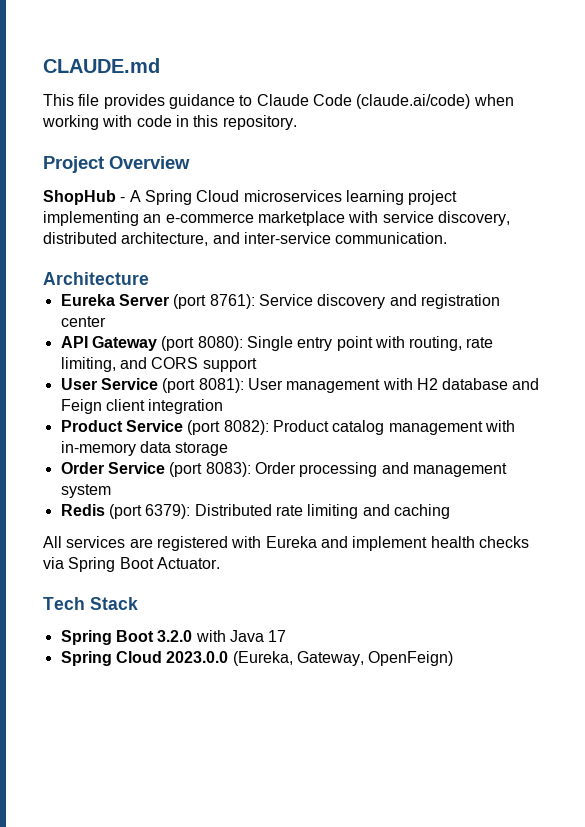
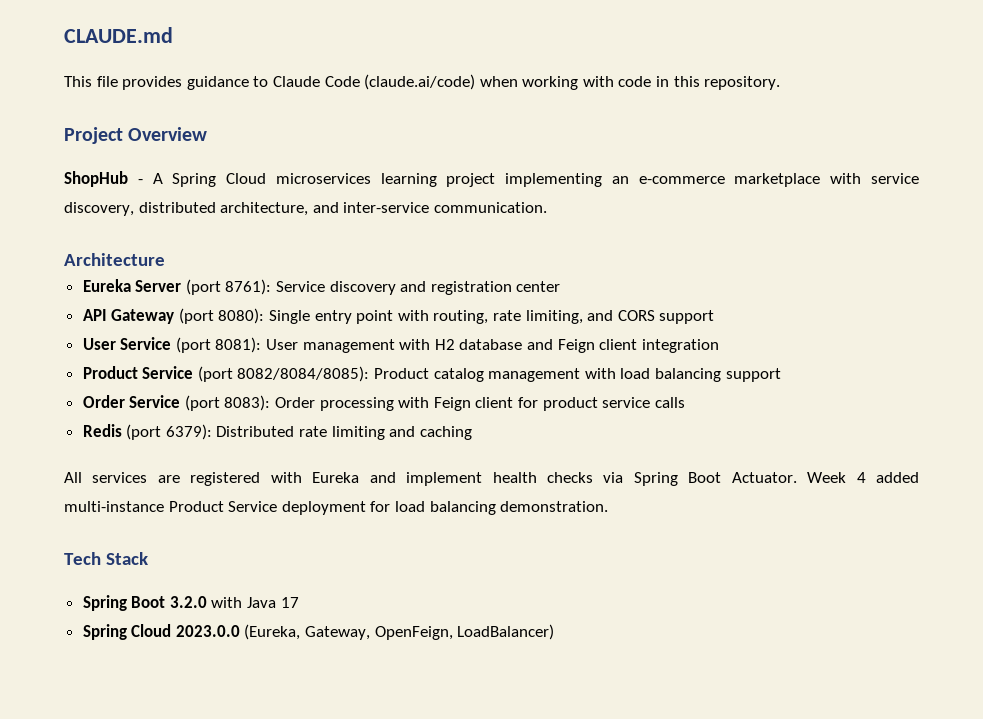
[223,420,269,435] 8082): -> [237,366,370,382] 8082/8084/8085):
[60,441,229,456] in-memory data storage -> [620,368,781,382] load balancing support
[381,462,507,477] [60,484,111,498] and management system -> [398,397,685,411] with Feign client for product service calls
(220, 563) none -> [807,472,919,483] [64,501,609,515] Week 4 added multi-instance Product Service deployment for load balancing demonstration.
[368,651,454,666] OpenFeign) -> [374,624,555,640] OpenFeign, LoadBalancer)

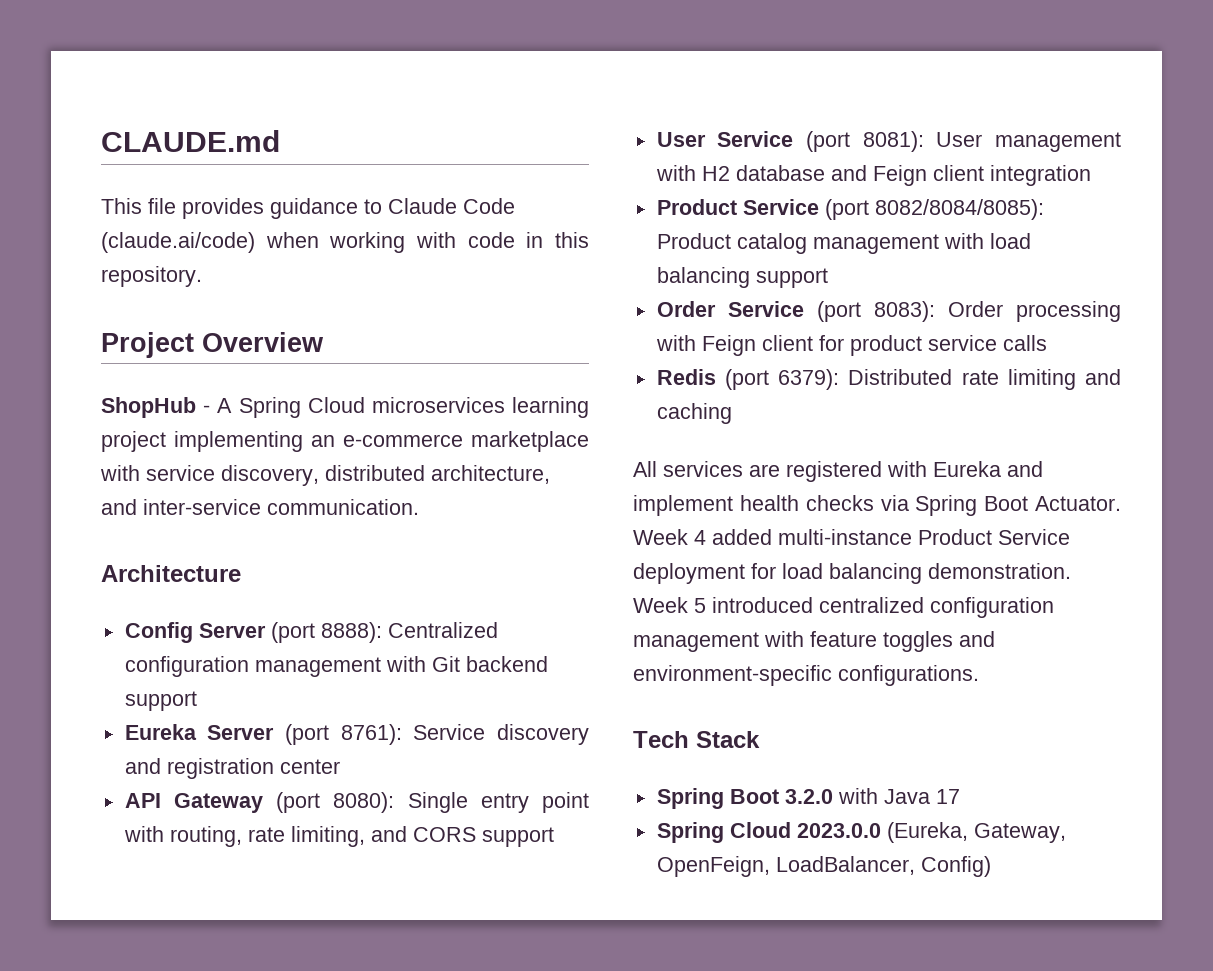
(165, 259) none -> [124,622,498,643] [124,656,548,677] [124,691,197,711] // Config Server (port 8888): Centralized configuration management with Git backend support
(609, 506) none -> [633,597,1054,618] [633,631,995,652] [633,665,979,686] Week 5 introduced centralized configuration management with feature toggles and environment-specific configurations.
[457,624,555,640] LoadBalancer) -> [775,856,991,877] LoadBalancer, Config)

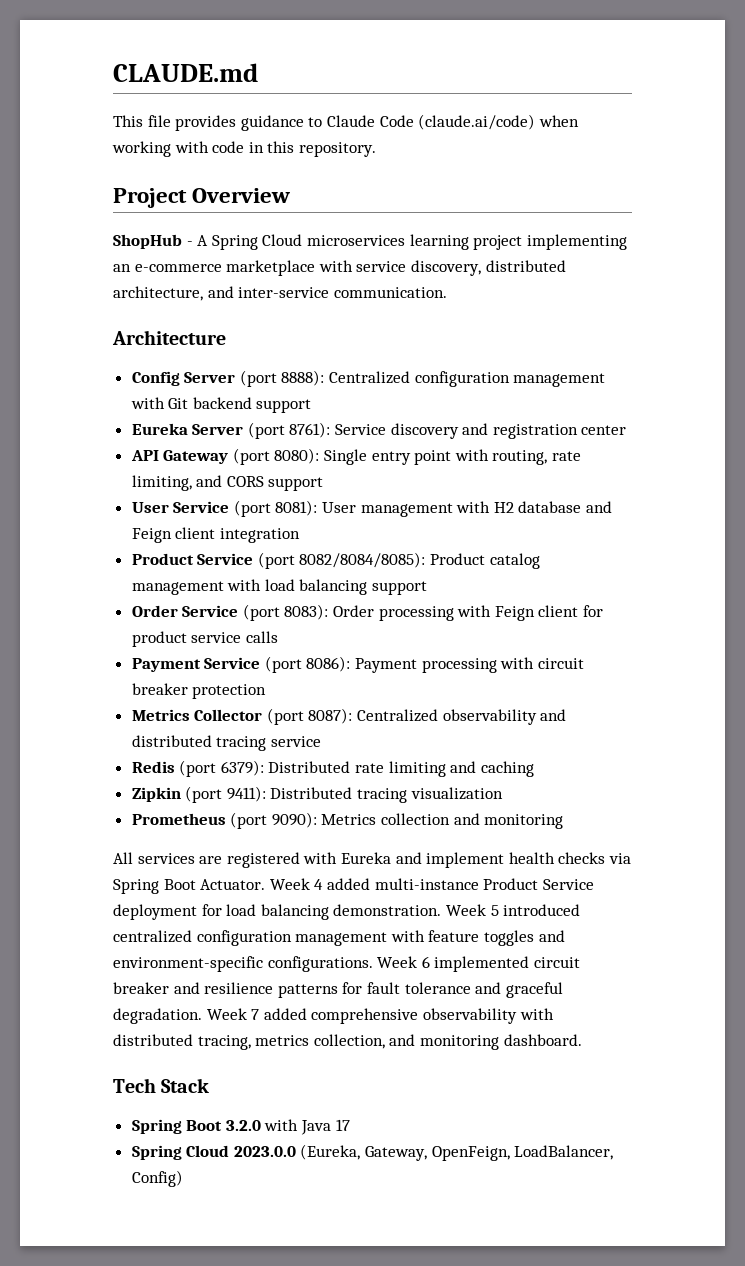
(1047, 343) none -> [131,656,584,673] [131,683,267,699] [131,708,567,725] [131,735,321,751] // Payment Service (port 8086): Payment processing with circuit breaker protection // Metrics Collector (port 8087): Centralized observability and distributed tracing service
(732, 413) none -> [131,786,503,803] [131,812,564,829] // Zipkin (port 9411): Distributed tracing visualization // Prometheus (port 9090): Metrics collection and monitoring
(979, 675) none -> [377,956,580,972] [113,982,563,998] [113,1008,554,1024] [113,1034,582,1050] Week 6 implemented circuit breaker and resilience patterns for fault tolerance and graceful degradation. Week 7 added comprehensive observability with distributed tracing, metrics collection, and monitoring dashboard.

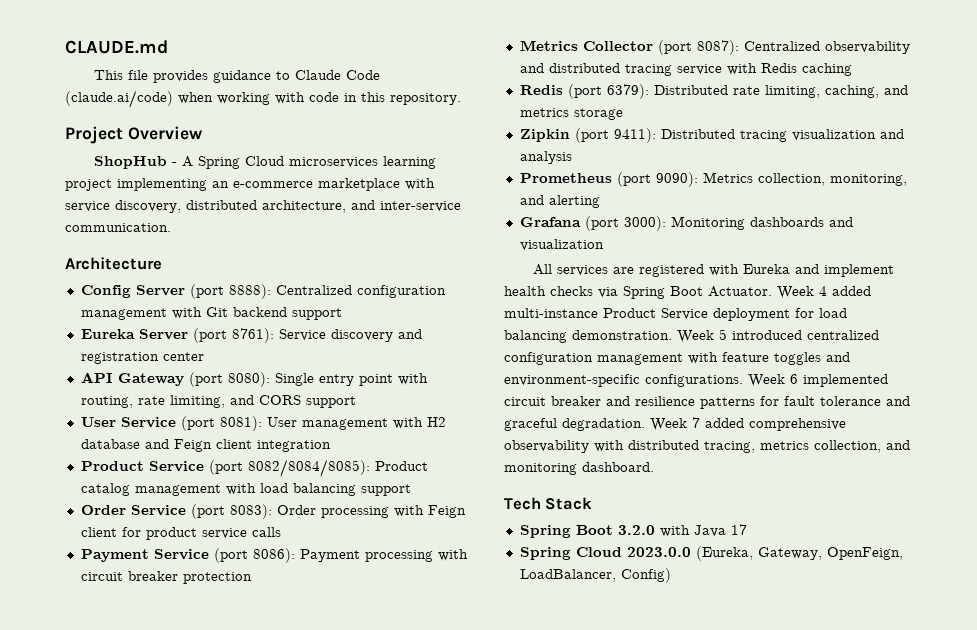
(321, 741) none -> [726,63,852,76] with Redis caching
[388,761,534,777] limiting and caching -> [764,85,908,98] [519,108,623,120] limiting, caching, and metrics storage
(503, 793) none -> [879,129,904,139] [519,151,572,164] and analysis
[381,813,564,829] collection and monitoring -> [757,173,907,186] [519,195,600,208] [519,216,853,231] [519,239,604,251] collection, monitoring, and alerting // Grafana (port 3000): Monitoring dashboards and visualization

